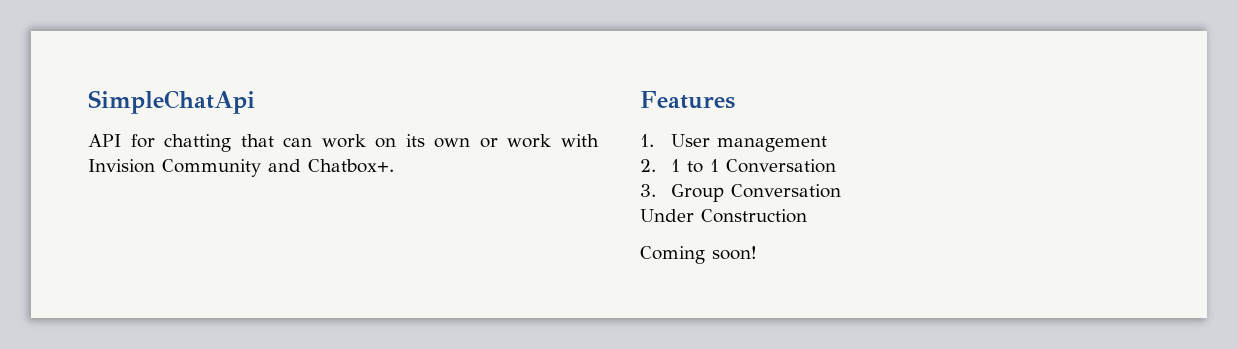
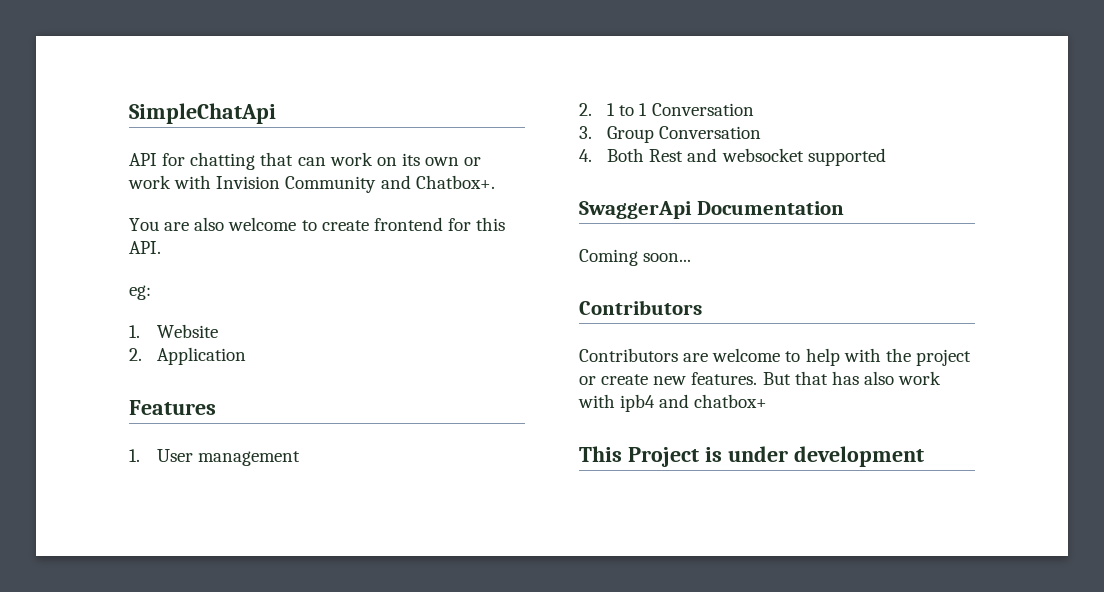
(394, 166) none -> [129,217,506,231] [129,241,161,254] [129,285,151,300] [129,324,219,338] [129,347,247,365] // You are also welcome to create frontend for this API. // eg: // 1. Website // 2. Application
[640,209,807,223] [640,246,757,264] Under Construction // Coming soon! -> [579,148,886,166] [579,201,844,219] [579,249,692,266] [579,300,702,315] [579,348,971,366] [579,371,942,385] [578,394,768,412] [579,446,924,467] 4. Both Rest and websocket supported // SwaggerApi Documentation // Coming soon... // Contributors // Contributors are welcome to help with the project or create new features. But that has also work with ipb4 and chatbox+ // This Project is under development

